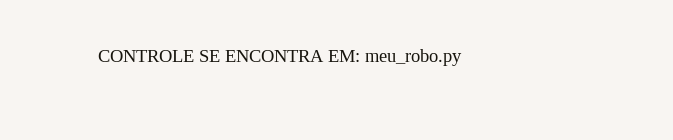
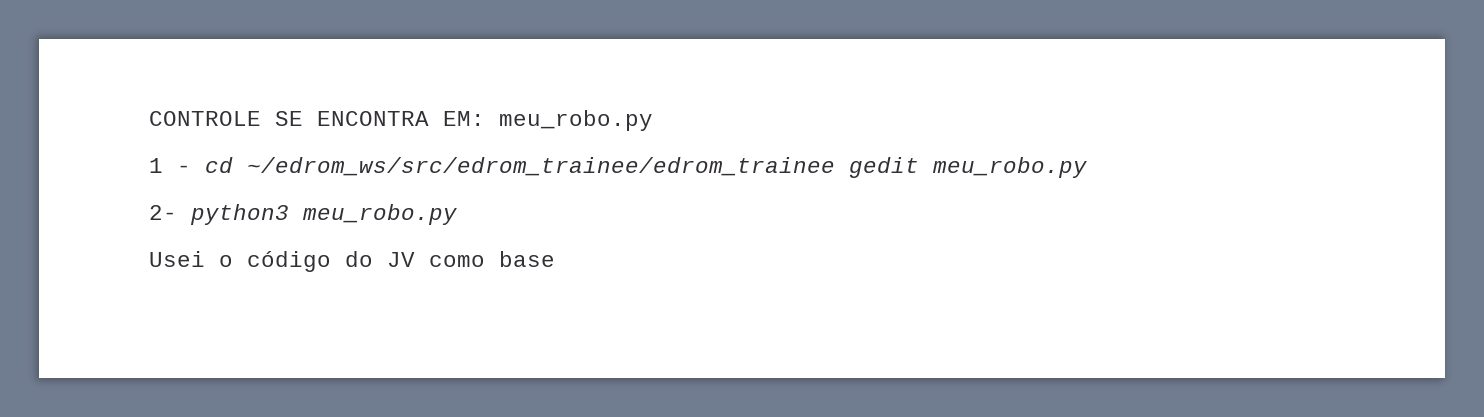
(462, 57) none -> [149,157,1087,178] [149,204,457,225] [149,251,555,272] // 1 - cd ~/edrom_ws/src/edrom_trainee/edrom_trainee gedit meu_robo.py // 2- python3 meu_robo.py // Usei o código do JV como base

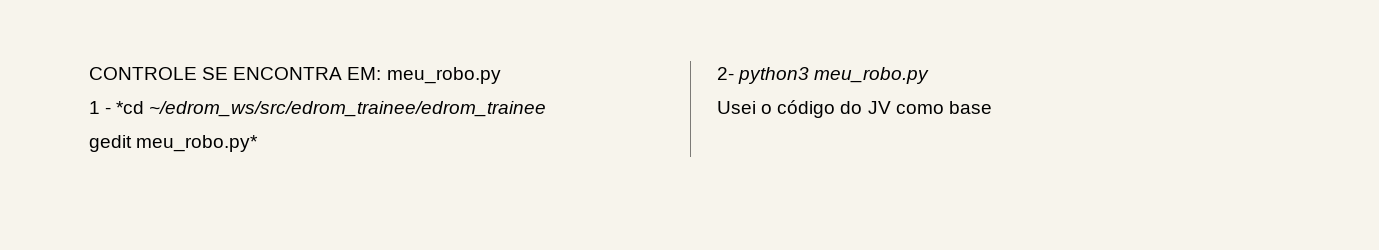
[205,157,233,173] cd -> [116,101,145,114] *cd
[849,157,1087,178] gedit meu_robo.py -> [89,135,259,152] // gedit meu_robo.py*

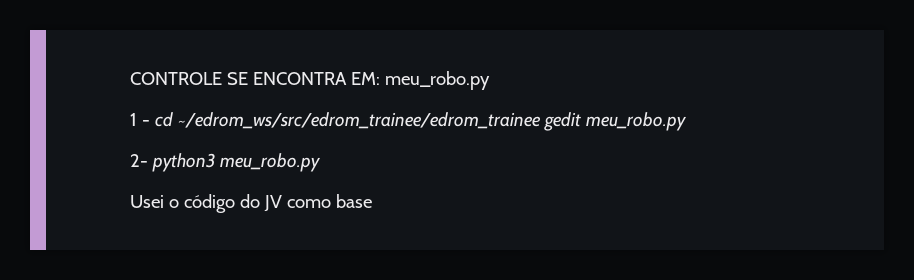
[116,101,145,114] *cd -> [154,112,173,127] cd
[89,135,259,152] // gedit meu_robo.py* -> [543,112,686,131] gedit meu_robo.py

